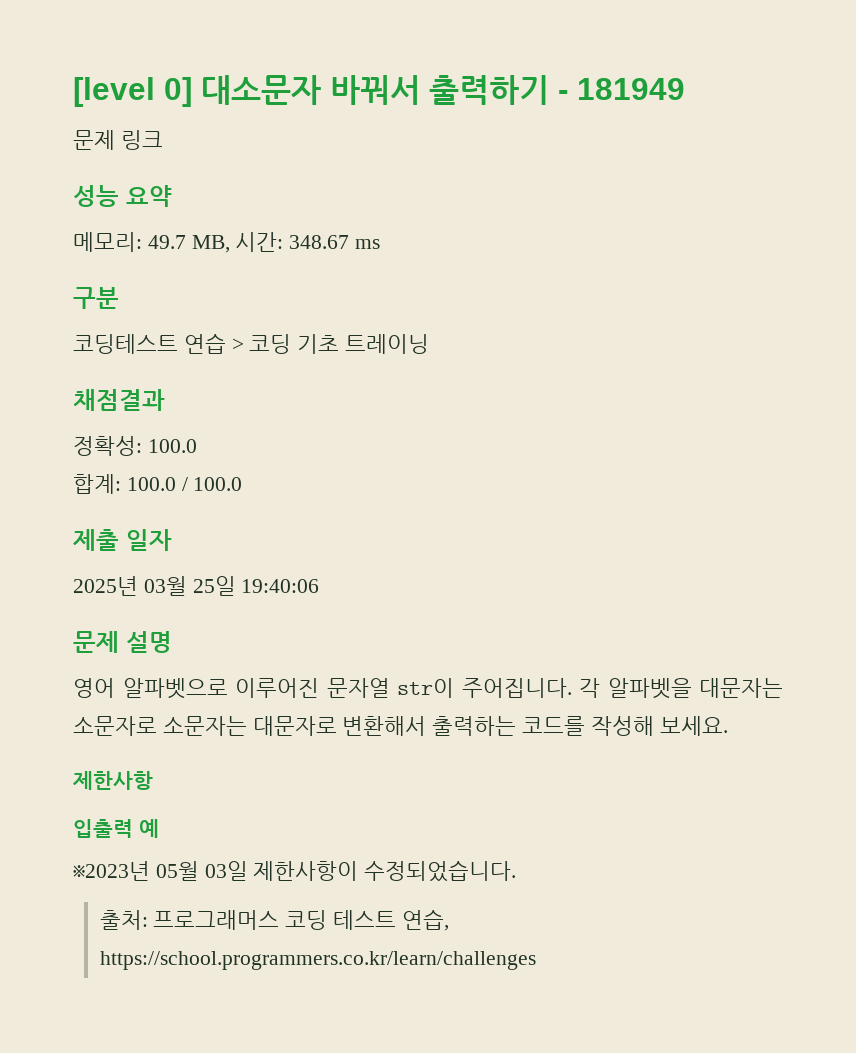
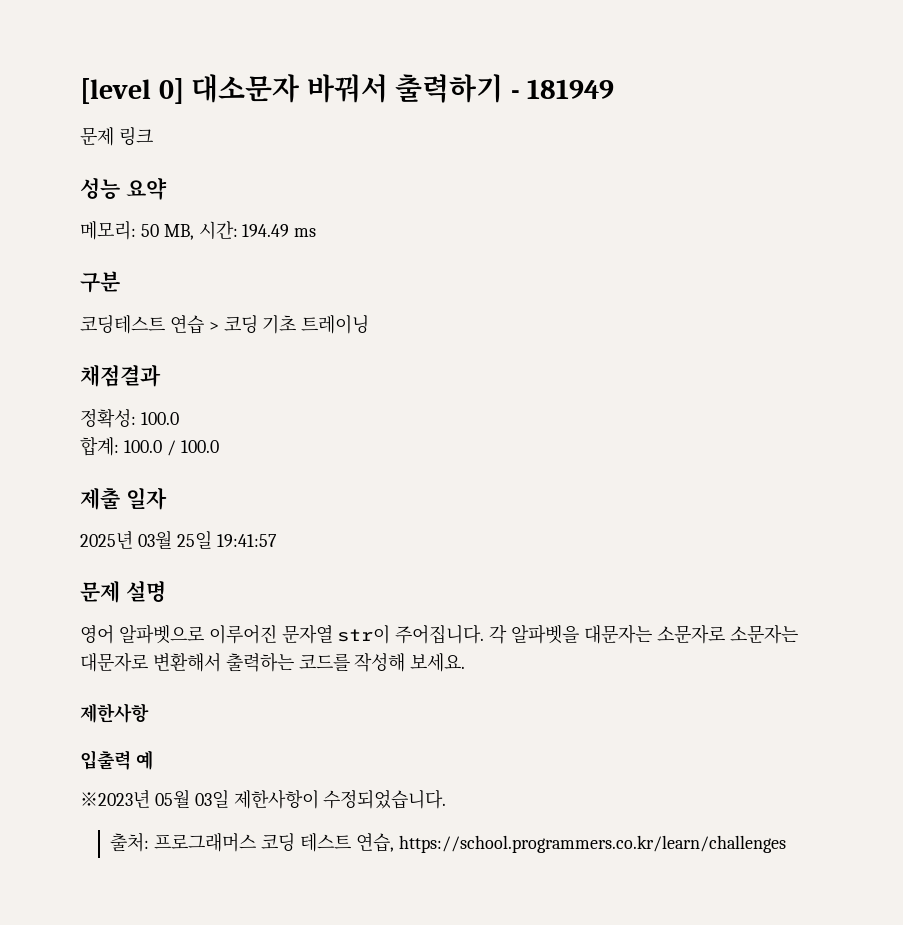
[147,235,186,249] 49.7 -> [140,224,159,237] 50
[289,235,350,249] 348.67 -> [242,224,290,237] 194.49
[241,579,320,593] 19:40:06 -> [216,534,277,547] 19:41:57

